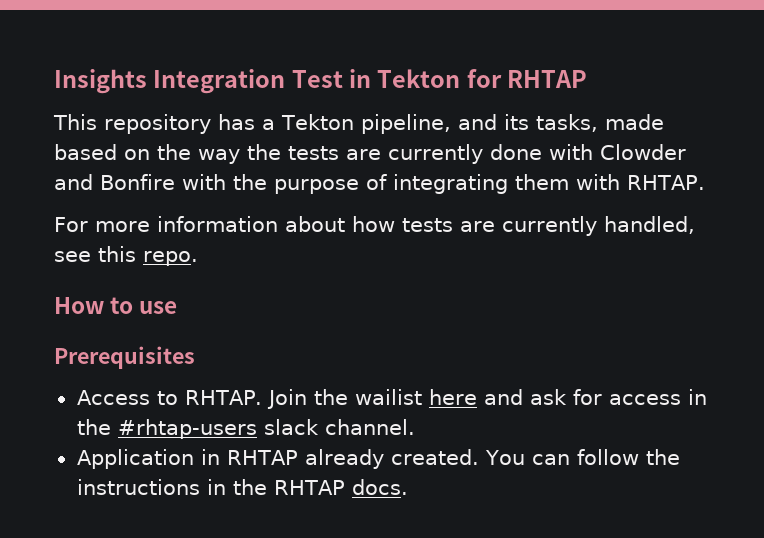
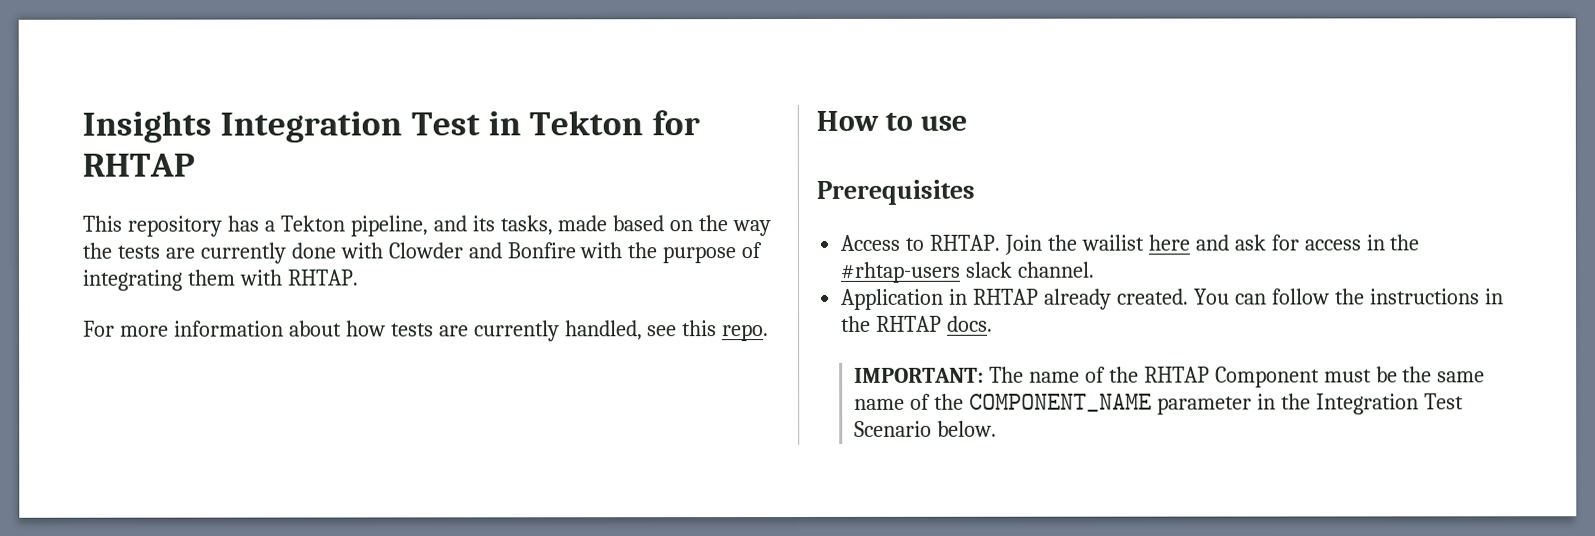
(408, 487) none -> [853,366,1486,388] [853,393,1464,415] [853,420,997,437] // IMPORTANT: The name of the RHTAP Component must be the same name of the COMPONENT_NAME parameter in the Integration Test Scenario below.

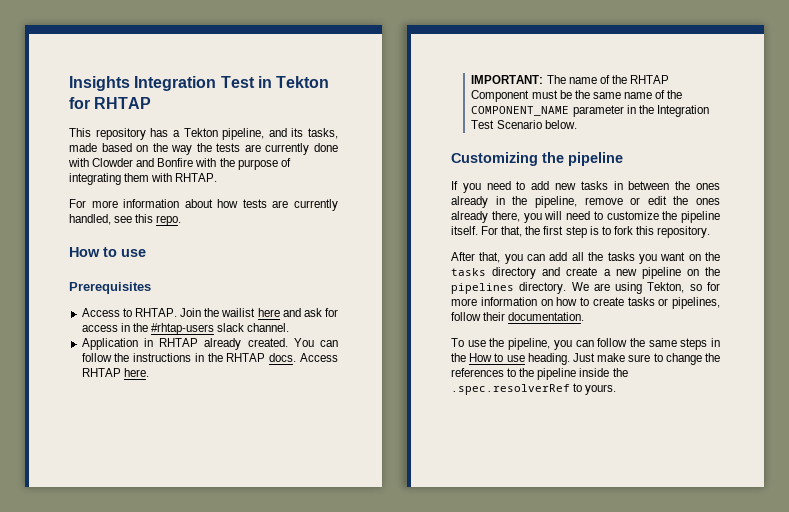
(994, 323) none -> [300,353,338,362] [81,368,149,377] Access RHTAP here.
(997, 428) none -> [451,152,623,166] [451,181,720,193] [451,196,720,208] [451,211,720,223] [451,226,711,238] [451,252,720,264] [451,267,720,279] [451,282,720,294] [451,297,720,309] [451,312,585,321] [451,338,720,350] [451,353,720,365] [451,368,628,380] [451,383,617,395] // Customizing the pipeline // If you need to add new tasks in between the ones already in the pipeline, remove or edit the ones already there, you will need to customize the pipeline itself. For that, the first step is to fork this repository. // After that, you can add all the tasks you want on the tasks directory and create a new pipeline on the pipelines directory. We are using Tekton, so for more information on how to create tasks or pipelines, follow their documentation. // To use the pipeline, you can follow the same steps in the How to use heading. Just make sure to change the references to the pipeline inside the .spec.resolverRef to yours.

